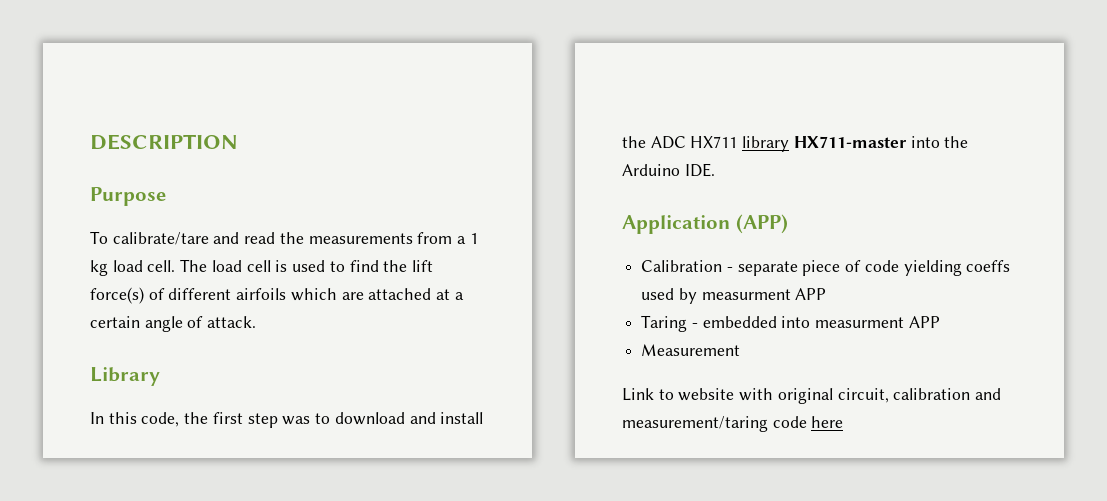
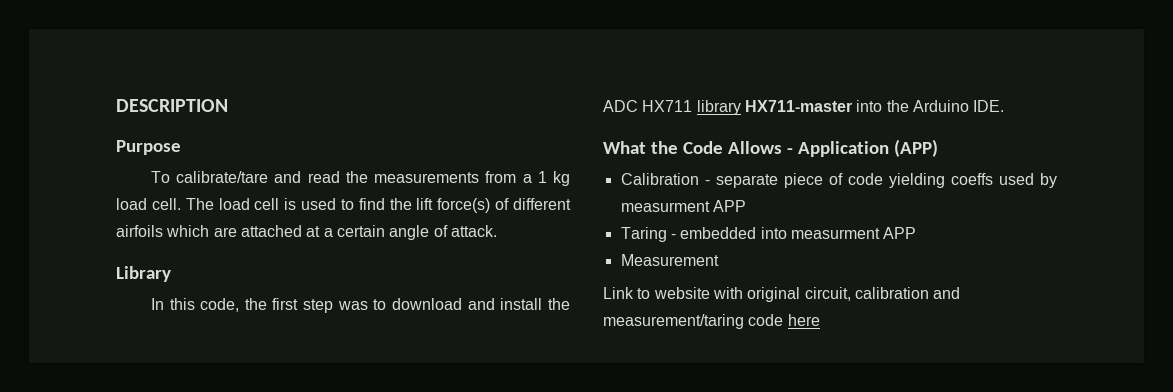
(715, 170) none -> [603,141,793,154] What the Code Allows -

